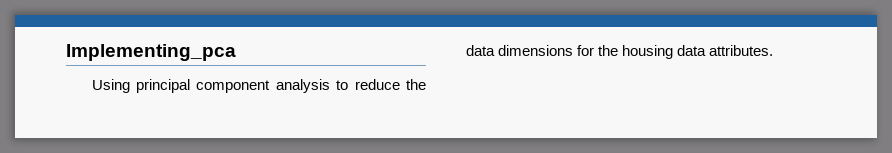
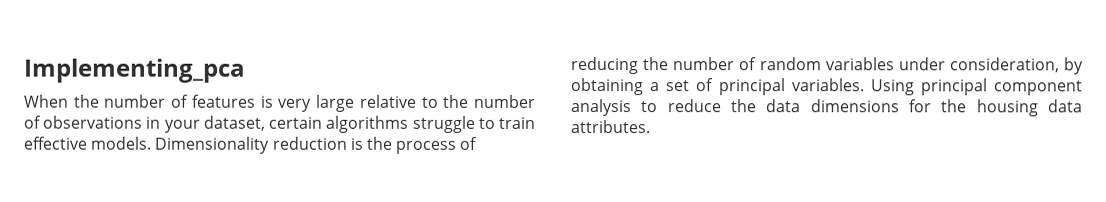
(236, 52) none -> [23,94,536,112] [23,115,535,133] [23,136,478,154] [571,57,1084,75] [571,78,865,96] When the number of features is very large relative to the number of observations in your dataset, certain algorithms struggle to train effective models. Dimensionality reduction is the process of reducing the number of random variables under consideration, by obtaining a set of principal variables.

